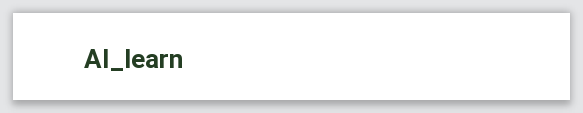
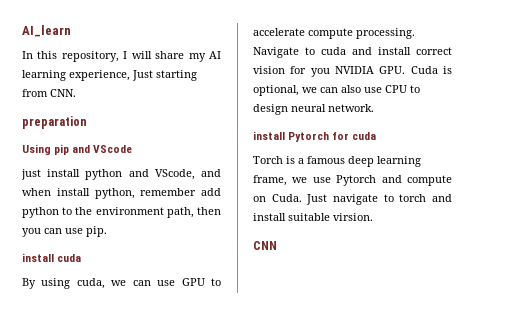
(183, 60) none -> [22,51,221,62] [22,70,197,81] [22,89,76,97] [22,116,87,129] [22,144,133,155] [21,169,221,180] [22,188,221,199] [22,207,221,218] [22,226,107,237] [22,253,82,262] [22,278,221,289] [253,28,415,39] [253,47,452,58] [253,66,452,77] [253,85,420,96] [253,104,374,115] [253,131,377,142] [253,156,421,167] [253,175,452,186] [253,194,452,205] [253,213,373,221] [253,241,277,250] // In this repository, I will share my AI learning experience, Just starting from CNN. // preparation // Using pip and VScode // just install python and VScode, and when install python, remember add python to the environment path, then you can use pip. // install cuda // By using cuda, we can use GPU to accelerate compute processing. Navigate to cuda and install correct vision for you NVIDIA GPU. Cuda is optional, we can also use CPU to design neural network. // install Pytorch for cuda // Torch is a famous deep learning frame, we use Pytorch and compute on Cuda. Just navigate to torch and install suitable virsion. // CNN

